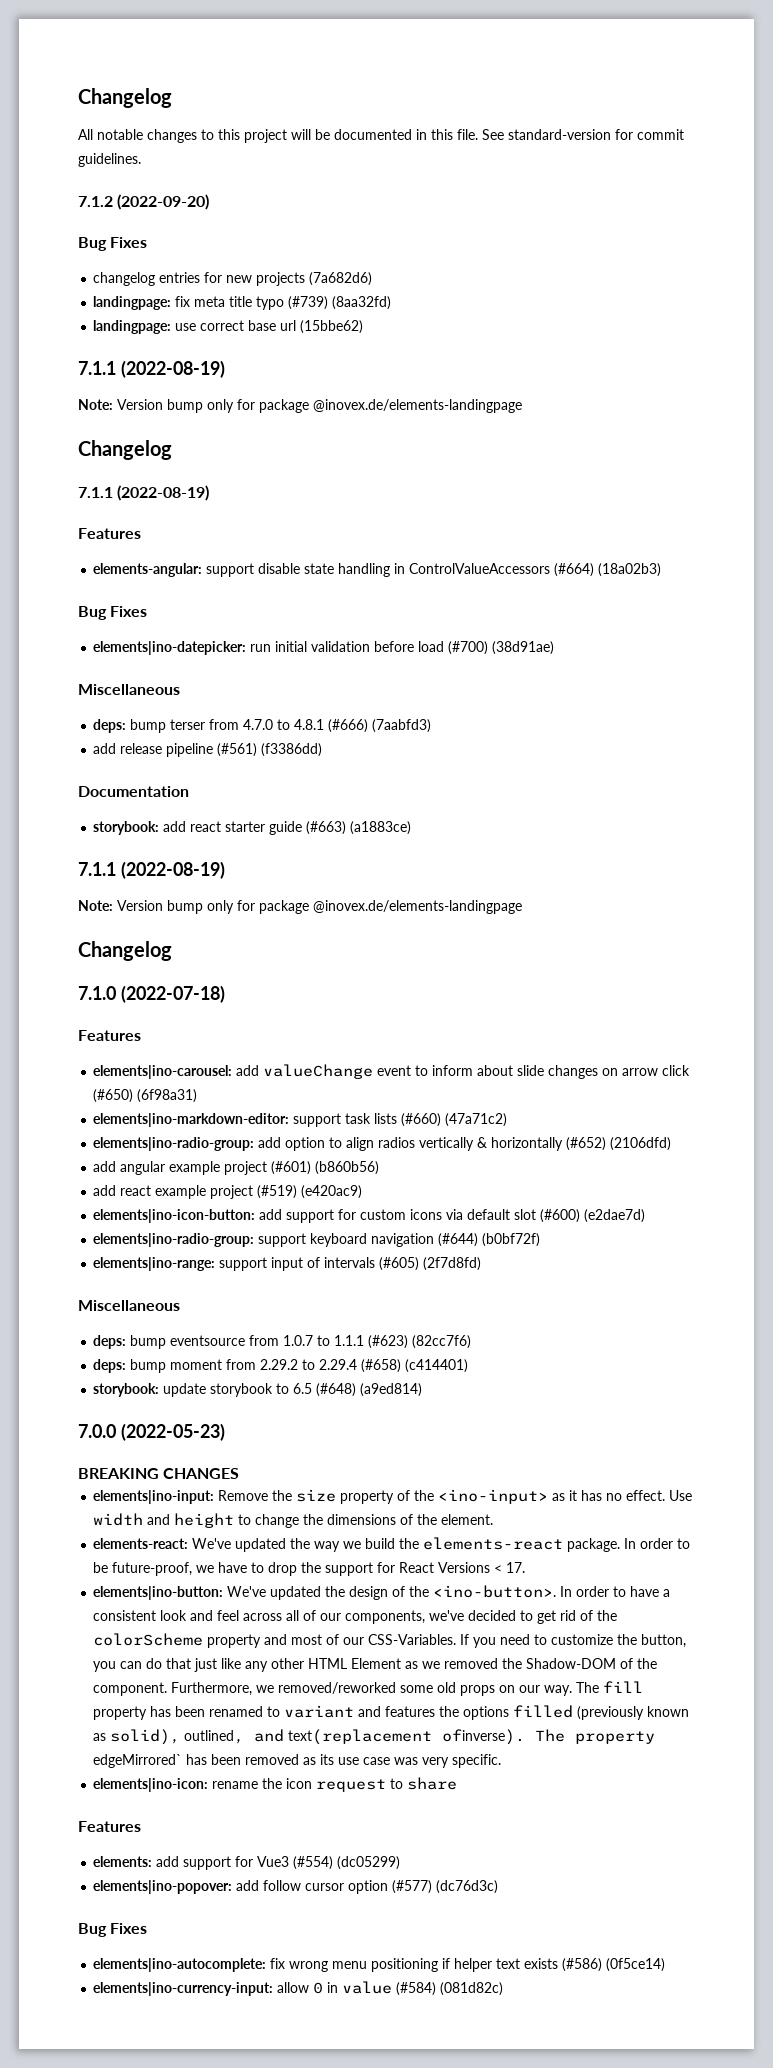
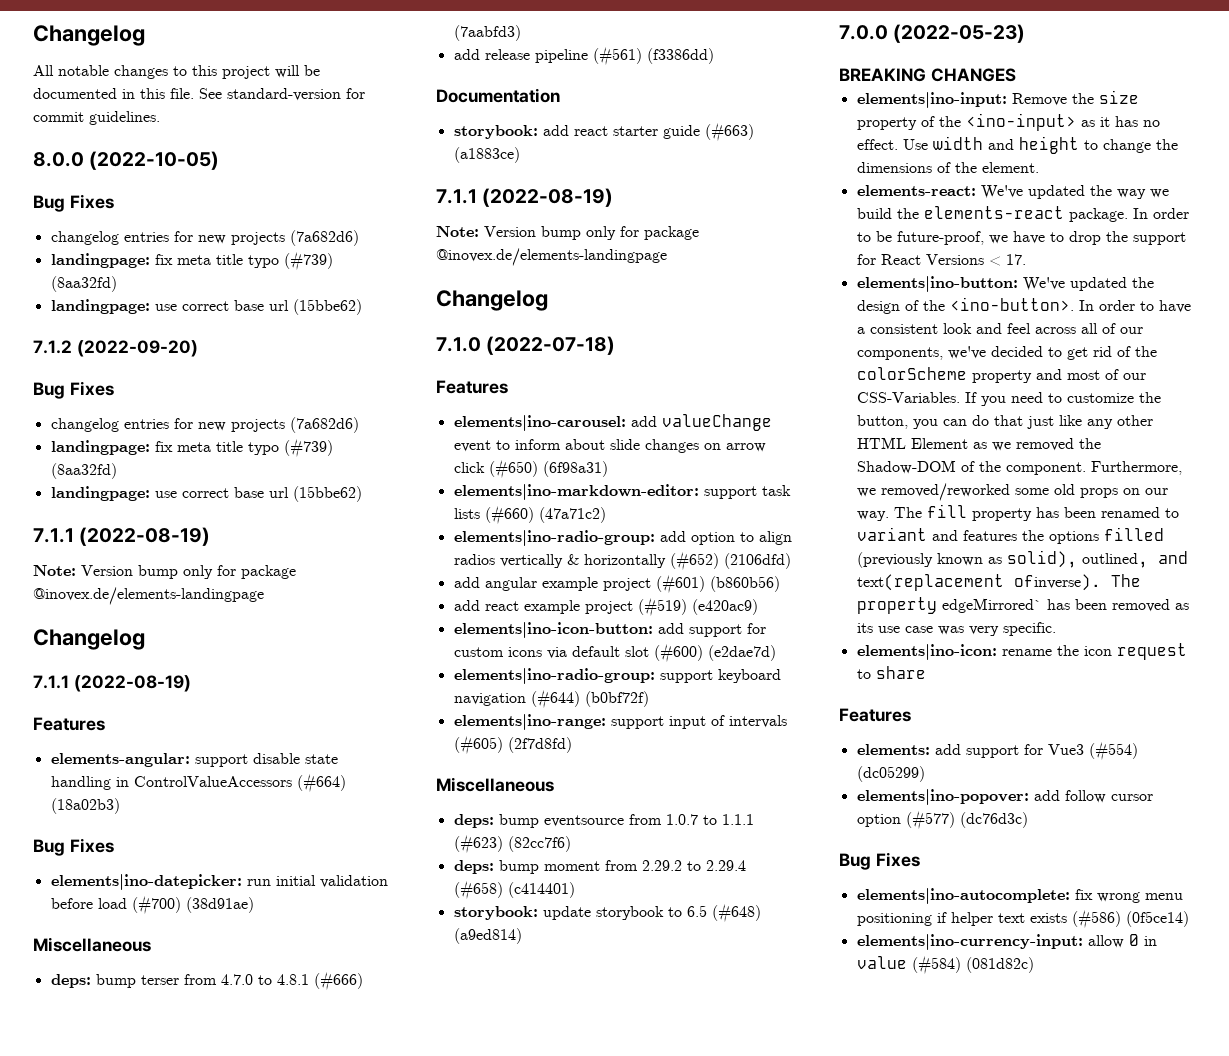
(141, 160) none -> [33,151,220,170] [33,194,114,212] [50,230,359,246] [50,251,333,271] [50,276,117,292] [50,299,362,315] // 8.0.0 (2022-10-05) // Bug Fixes // changelog entries for new projects (7a682d6) // landingpage: fix meta title typo (#739) (8aa32fd) // landingpage: use correct base url (15bbe62)

